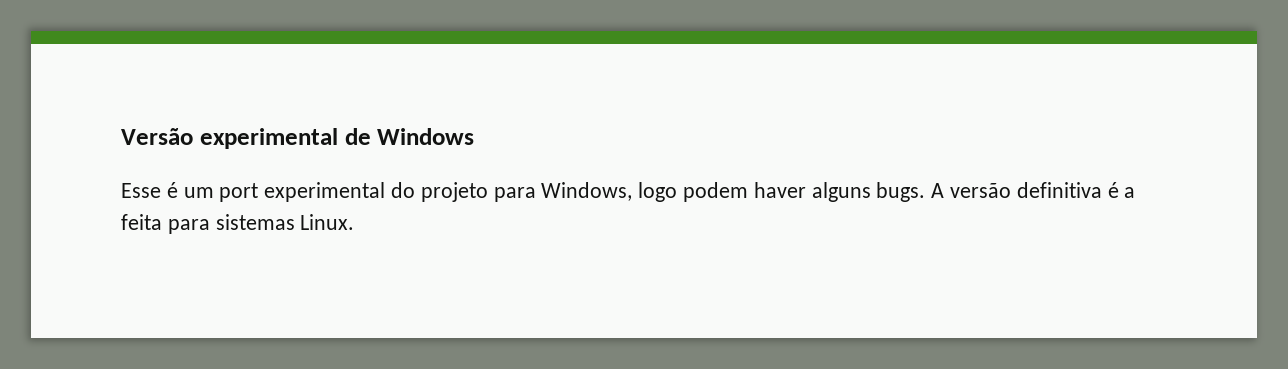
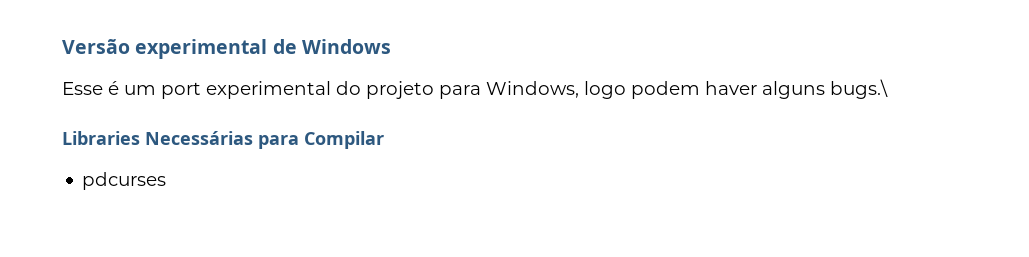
[876,182,1136,202] [121,214,355,234] bugs. A versão definitiva é a feita para sistemas Linux. -> [830,79,888,99] [62,131,384,149] [82,172,167,190] bugs.\ // Libraries Necessárias para Compilar // pdcurses

